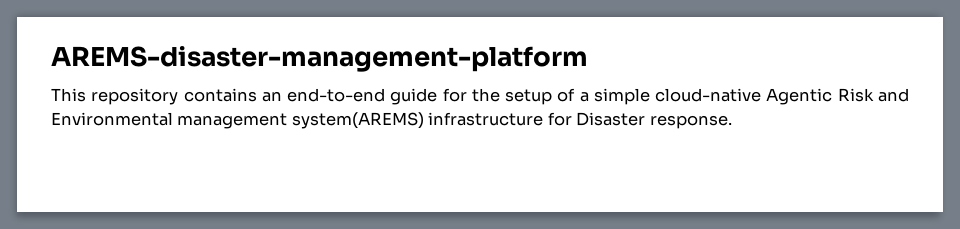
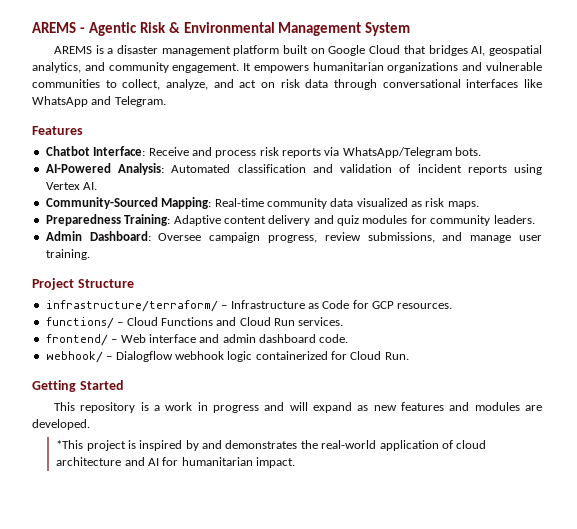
[51,46,588,72] [51,88,909,105] [51,112,732,129] AREMS-disaster-management-platform // This repository contains an end-to-end guide for the setup of a simple cloud-native Agentic Risk and Environmental management system(AREMS) infrastructure for Disaster response. -> [32,22,411,36] [53,45,542,56] [32,62,542,73] [32,79,542,90] [32,96,166,107] [32,126,83,135] [45,146,482,158] [45,163,542,175] [45,182,98,190] [45,197,479,209] [45,214,535,226] [45,231,542,243] [45,249,90,260] [32,278,134,290] [45,300,453,312] [45,317,344,329] [45,334,349,346] [45,351,409,363] [32,380,124,392] [53,402,543,413] [32,419,90,430] [56,440,487,451] [56,457,296,468] AREMS - Agentic Risk & Environmental Management System // AREMS is a disaster management platform built on Google Cloud that bridges AI, geospatial analytics, and community engagement. It empowers humanitarian organizations and vulnerable communities to collect, analyze, and act on risk data through conversational interfaces like WhatsApp and Telegram. // Features // Chatbot Interface: Receive and process risk reports via WhatsApp/Telegram bots. // AI-Powered Analysis: Automated classification and validation of incident reports using Vertex AI. // Community-Sourced Mapping: Real-time community data visualized as risk maps. // Preparedness Training: Adaptive content delivery and quiz modules for community leaders. // Admin Dashboard: Oversee campaign progress, review submissions, and manage user training. // Project Structure // infrastructure/terraform/ – Infrastructure as Code for GCP resources. // functions/ – Cloud Functions and Cloud Run services. // frontend/ – Web interface and admin dashboard code. // webhook/ – Dialogflow webhook logic containerized for Cloud Run. // Getting Started // This repository is a work in progress and will expand as new features and modules are developed. // *This project is inspired by and demonstrates the real-world application of cloud architecture and AI for humanitarian impact.

